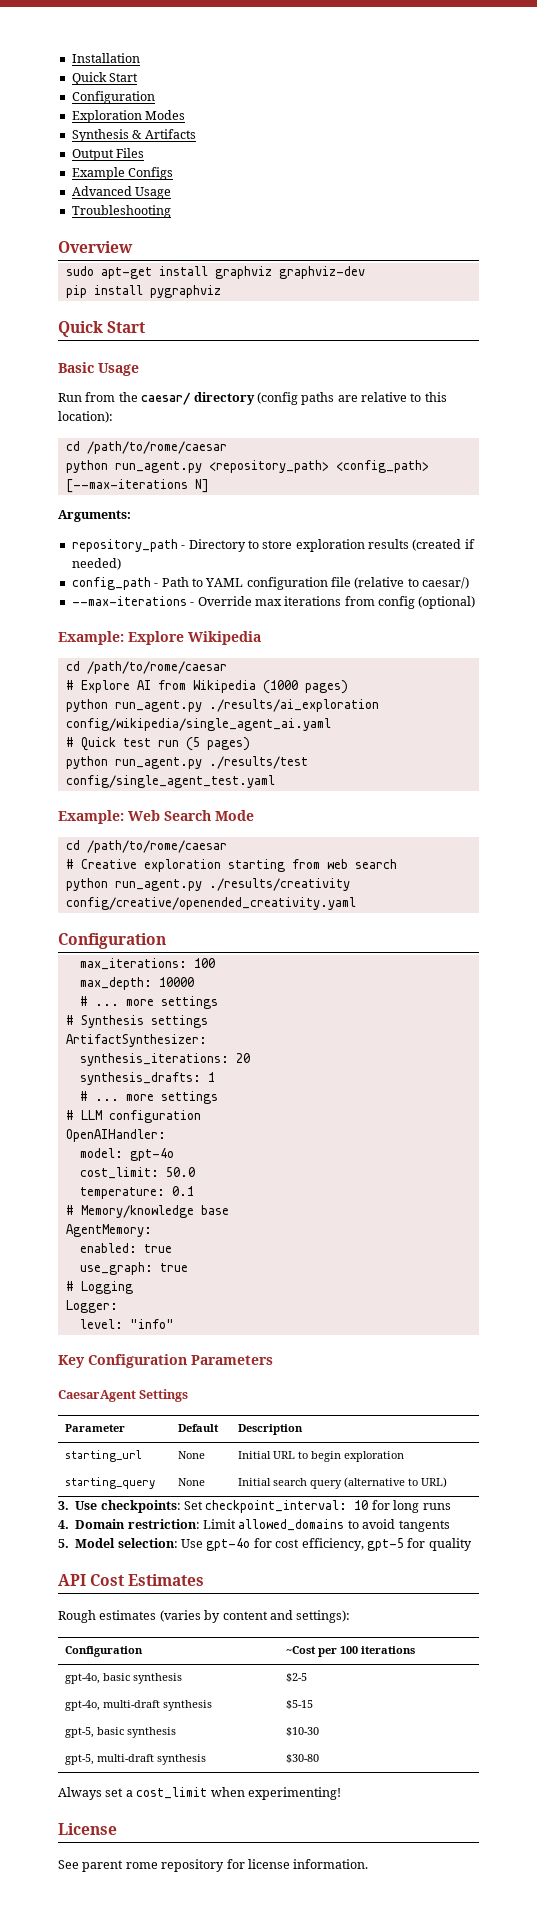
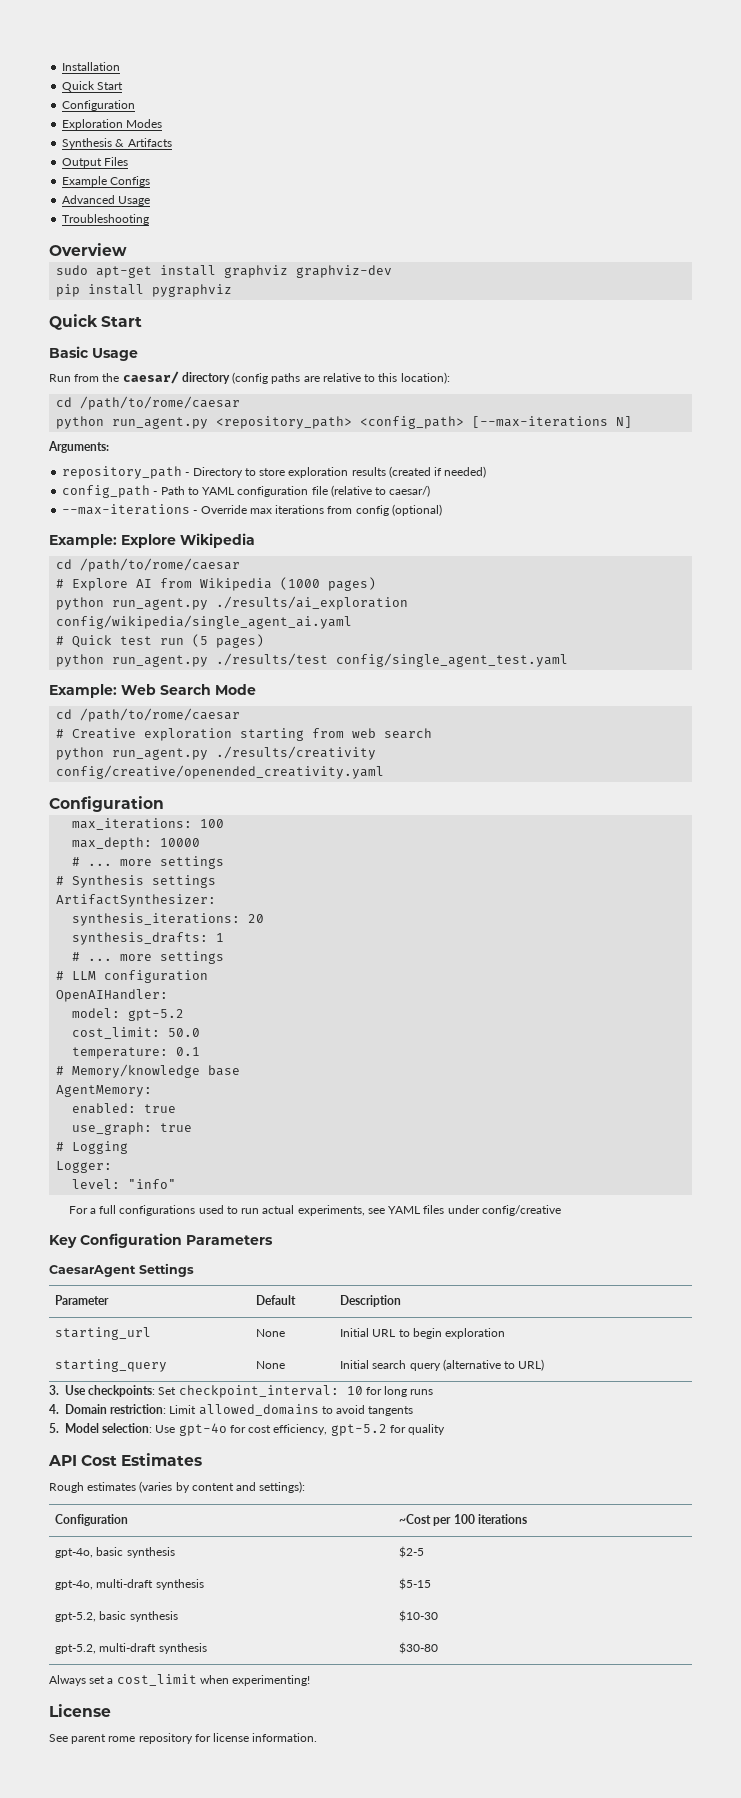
[129,1148,174,1161] gpt-4o -> [128,1009,185,1021] gpt-5.2
(174, 1324) none -> [68,1205,561,1216] // For a full configurations used to run actual experiments, see YAML files under config/creative
[366,1538,404,1551] gpt-5 -> [330,1424,387,1436] gpt-5.2
[65,1727,95,1738] gpt-5, -> [55,1612,97,1622] gpt-5.2,
[65,1754,95,1765] gpt-5, -> [55,1644,97,1654] gpt-5.2,

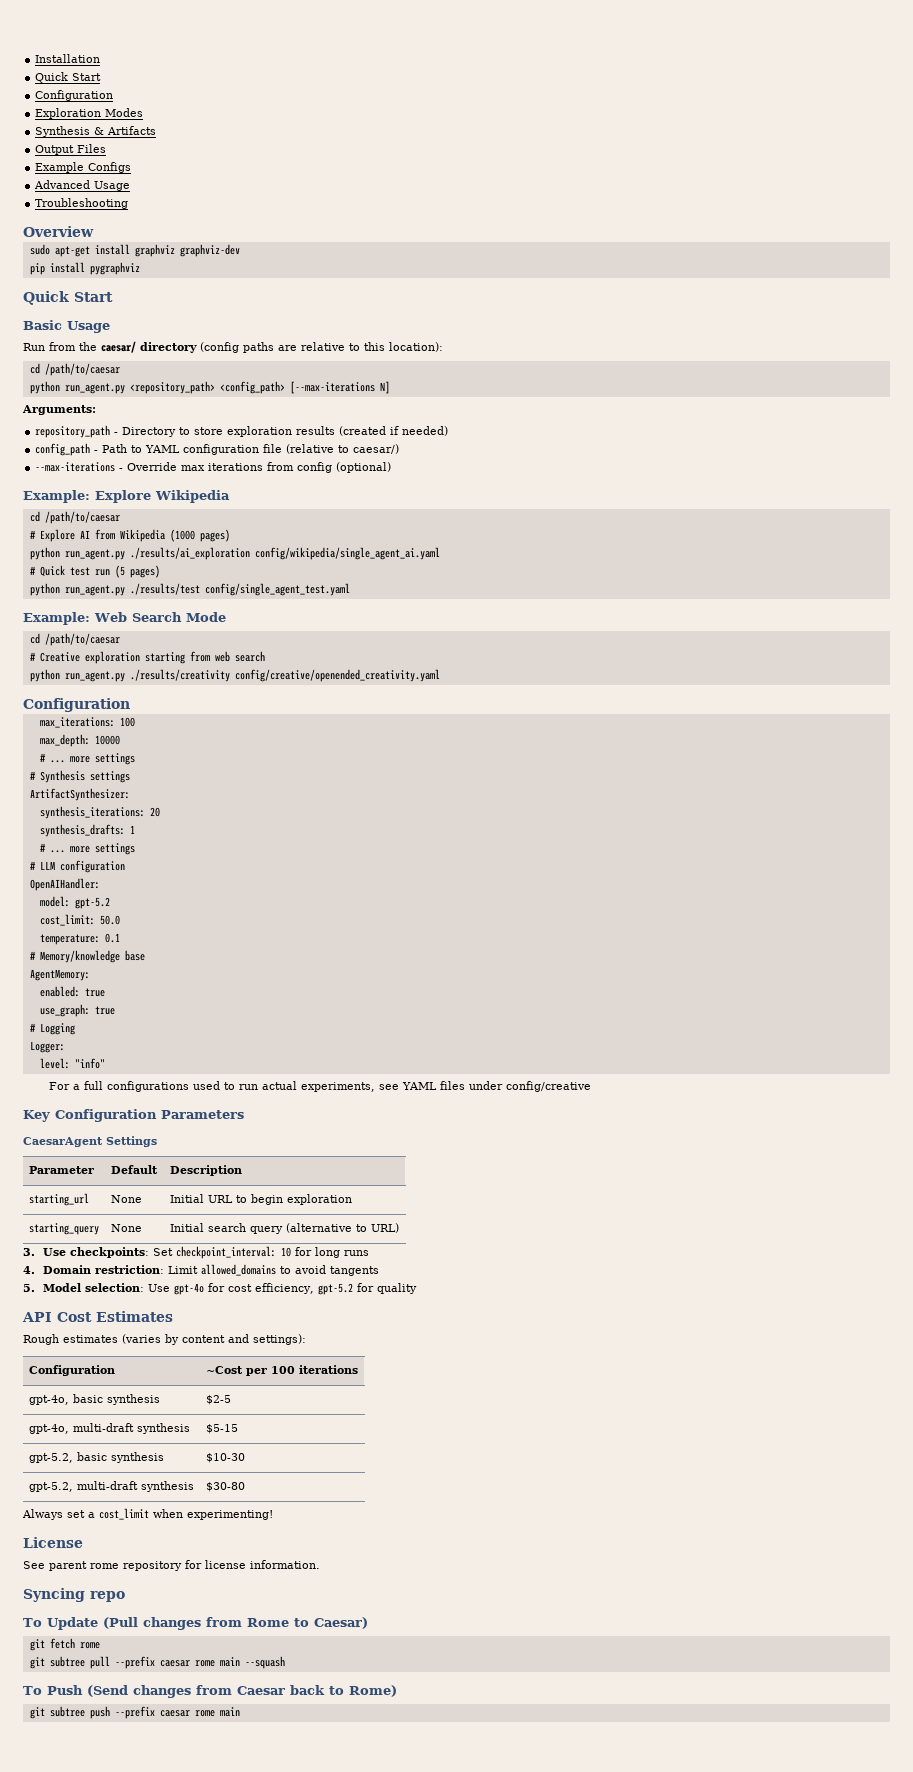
[80,396,241,410] /path/to/rome/caesar -> [44,363,120,376] /path/to/caesar
[80,558,241,572] /path/to/rome/caesar -> [44,511,120,524] /path/to/caesar
[80,708,241,722] /path/to/rome/caesar -> [44,633,120,646] /path/to/caesar
(318, 1737) none -> [23,1588,125,1602] [23,1617,368,1630] [29,1638,100,1651] [29,1656,285,1669] [23,1685,397,1698] [29,1706,240,1719] // Syncing repo // To Update (Pull changes from Rome to Caesar) // git fetch rome // git subtree pull --prefix caesar rome main --squash // To Push (Send changes from Caesar back to Rome) // git subtree push --prefix caesar rome main

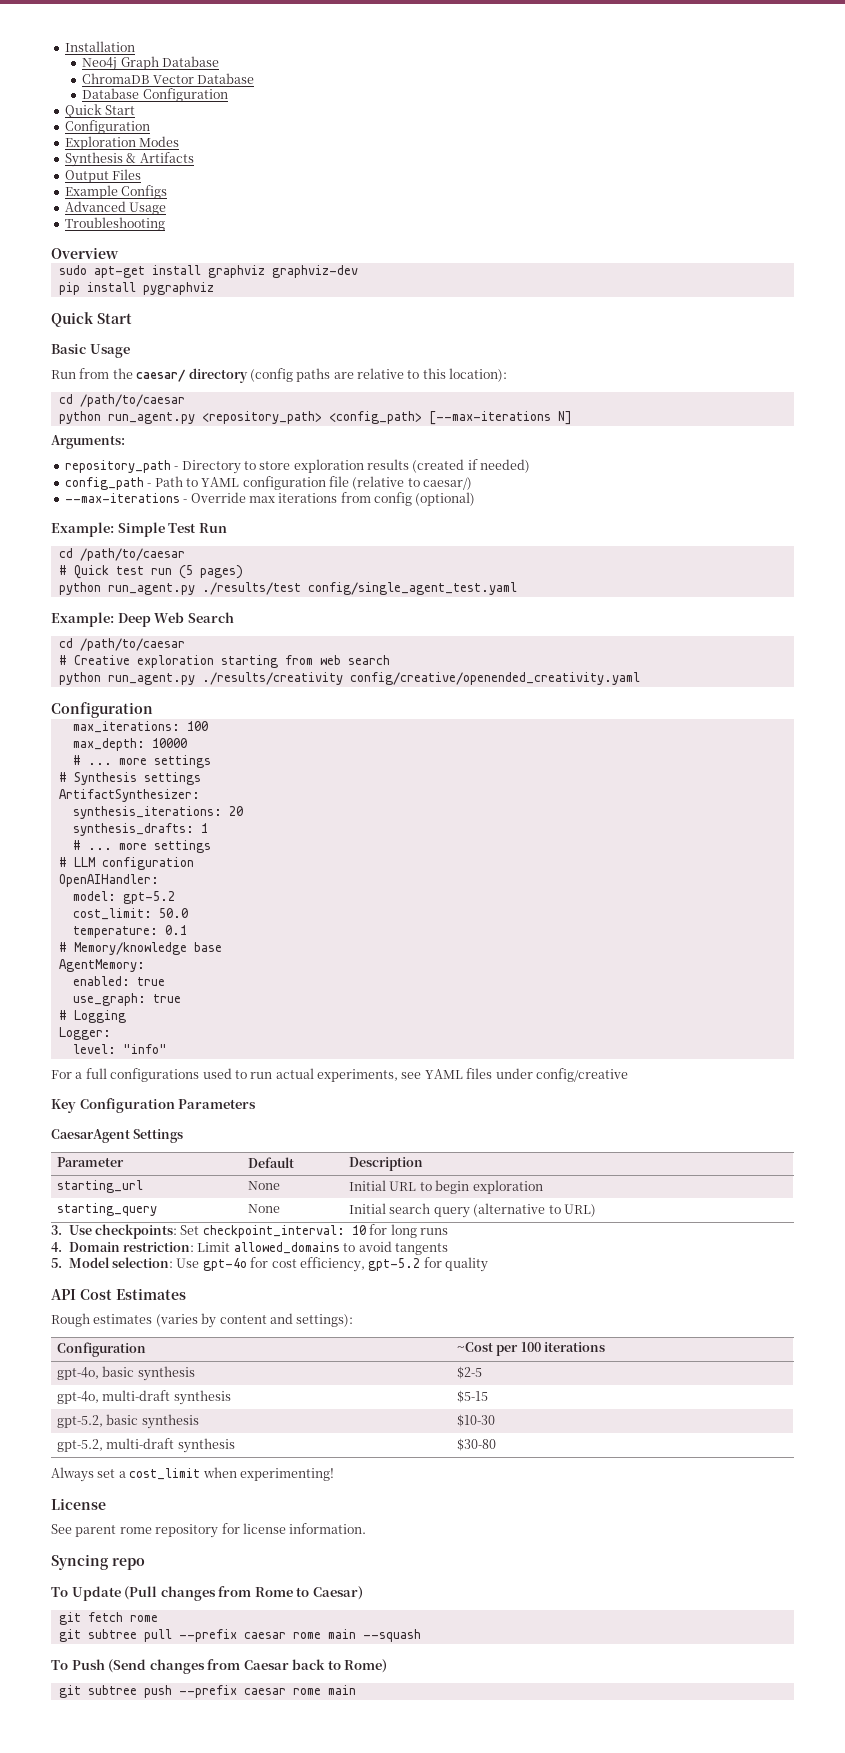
(101, 58) none -> [82,56,220,71] [82,73,255,84] [82,88,228,102] // Neo4j Graph Database // ChromaDB Vector Database // Database Configuration
[95,490,230,503] [29,511,120,524] [29,529,230,542] [29,547,440,560] Explore Wikipedia // cd /path/to/caesar // # Explore AI from Wikipedia (1000 pages) // python run_agent.py ./results/ai_exploration config/wikipedia/single_agent_ai.yaml -> [117,522,227,537] [58,548,185,561] Simple Test Run // cd /path/to/caesar
(90, 618) none -> [117,613,151,627] Deep
[185,612,226,622] Mode -> (234, 617) none

